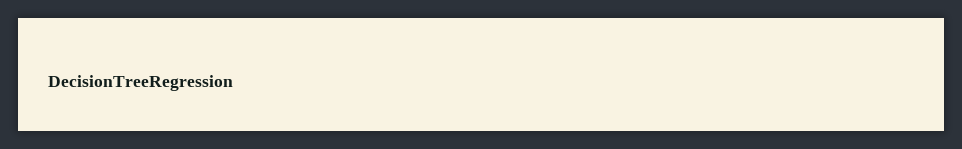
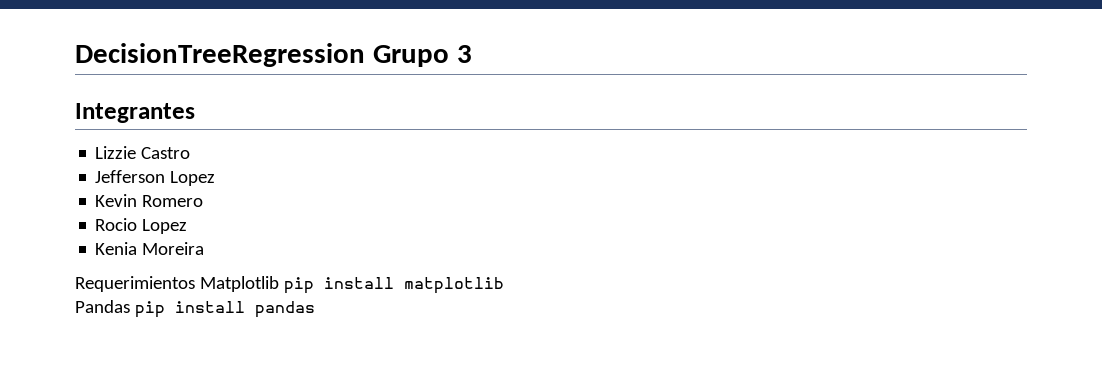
(233, 83) none -> [372,45,472,67] [75,103,195,123] [95,146,191,159] [95,170,216,186] [95,194,204,207] [95,218,188,234] [95,242,205,255] [75,276,504,294] [75,300,315,318] Grupo 3 // Integrantes // Lizzie Castro // Jefferson Lopez // Kevin Romero // Rocio Lopez // Kenia Moreira // Requerimientos Matplotlib pip install matplotlib // Pandas pip install pandas

